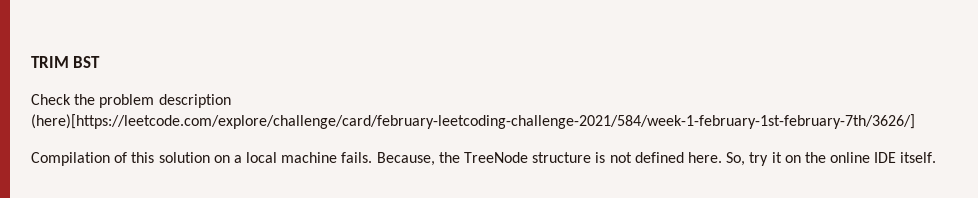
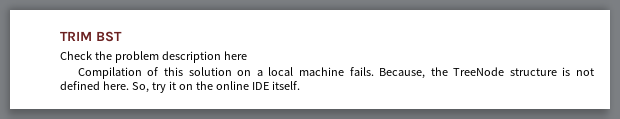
[31,114,915,129] (here)[https://leetcode.com/explore/challenge/card/february-leetcoding-challenge-2021/584/week-1-february-1st-february-7th/3626/] -> [223,51,247,60] here

